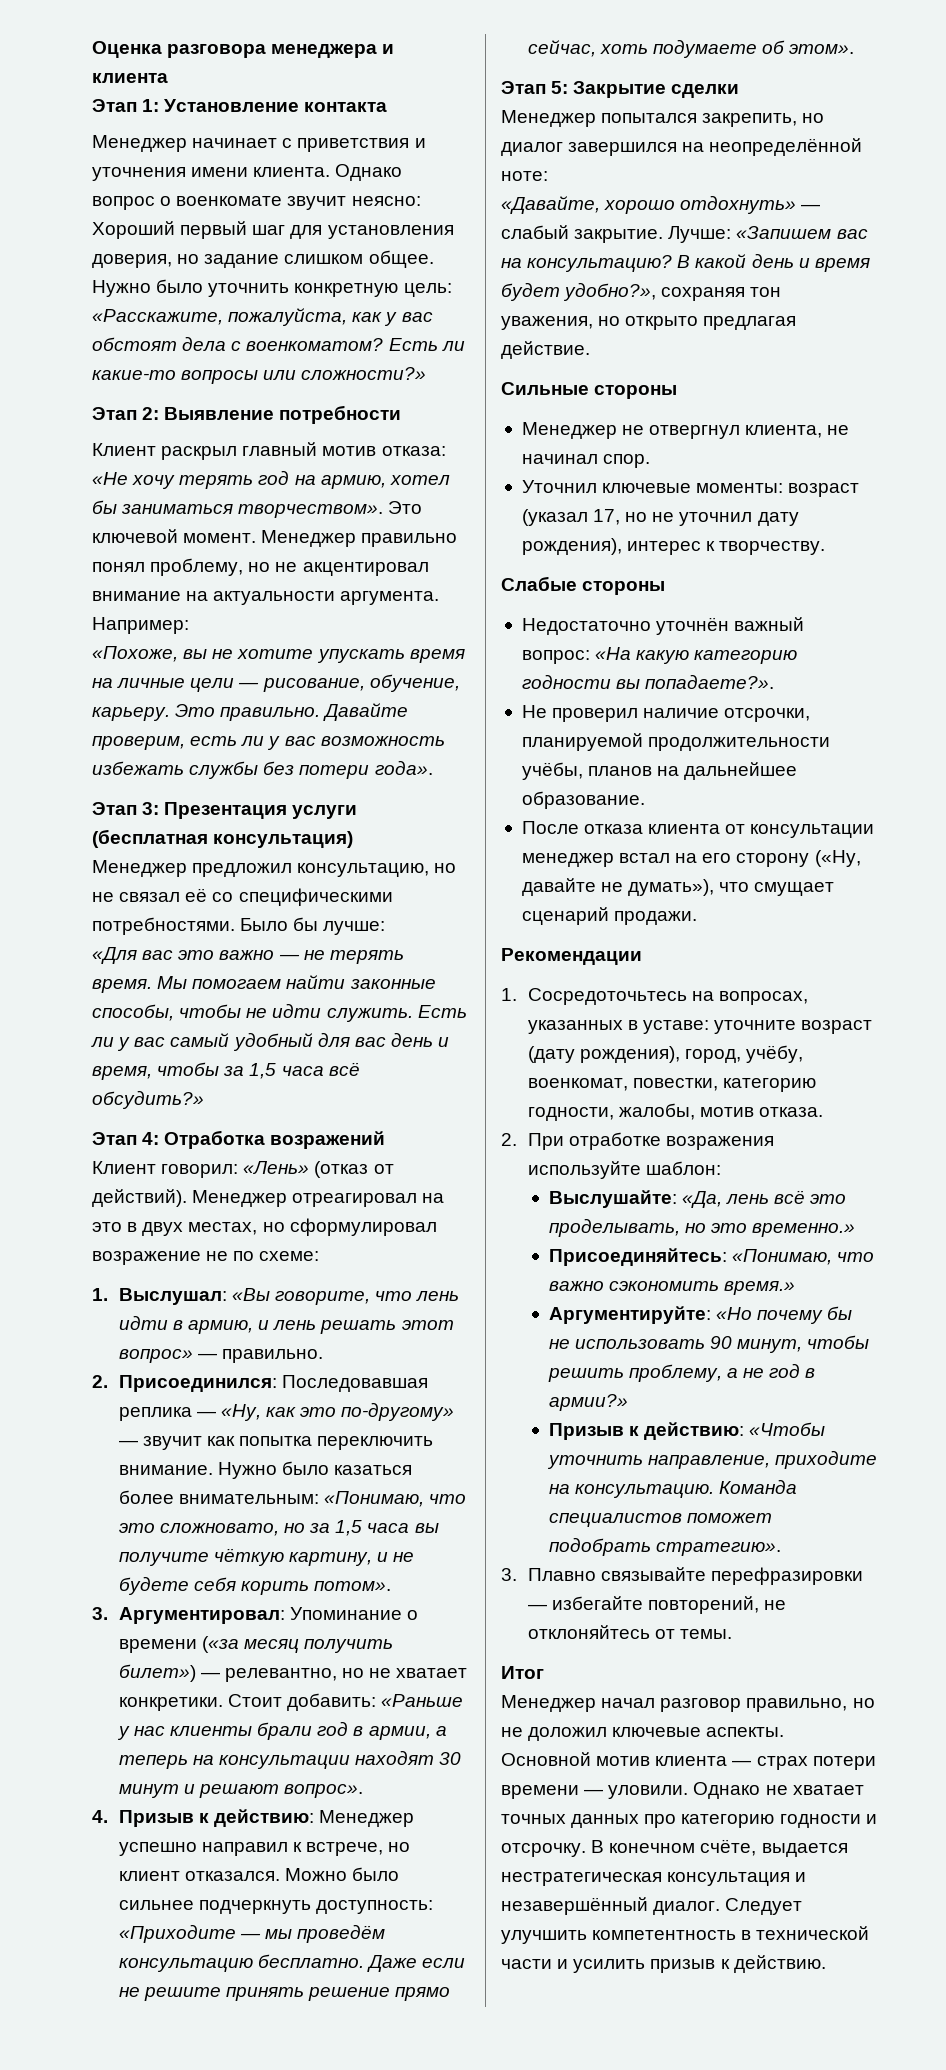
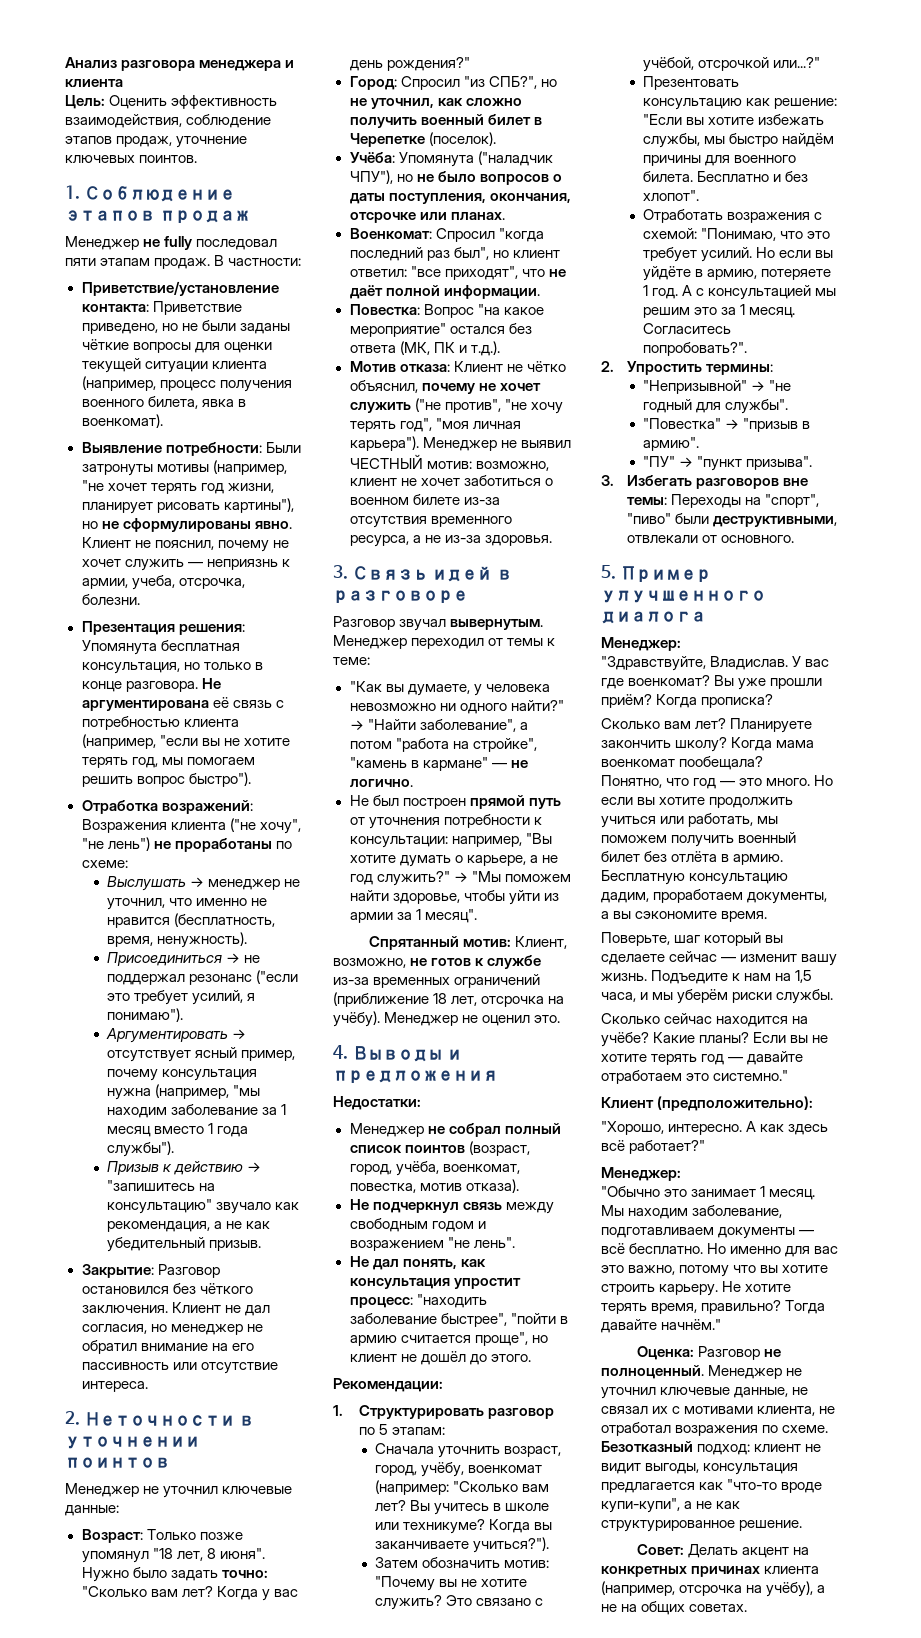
[92,41,162,58] Оценка -> [65,57,117,68] Анализ
[92,99,388,112] [92,135,426,152] [92,164,403,181] [92,196,421,210] [92,221,454,239] [92,250,434,268] [92,279,452,297] [92,308,433,326] [92,336,465,351] [92,367,427,384] [92,405,402,424] [92,442,446,460] [92,470,450,489] [92,500,423,518] [92,529,458,547] [92,558,429,576] [92,591,440,605] [92,617,189,634] [92,646,465,663] [92,674,460,692] [92,703,409,721] [92,736,445,750] [92,760,433,779] [92,802,358,819] [92,829,354,848] [92,860,457,877] [92,888,393,906] [92,917,386,935] [92,947,404,964] [92,975,436,993] [92,1003,467,1022] [91,1032,450,1051] [92,1062,360,1080] [92,1090,204,1109] [92,1130,386,1149] [92,1161,394,1178] [92,1189,445,1207] [92,1218,437,1236] [92,1251,320,1265] [92,1288,460,1305] [118,1315,454,1334] [118,1349,324,1363] [92,1375,428,1392] [118,1402,455,1421] [118,1436,434,1450] [118,1461,413,1479] [118,1490,467,1507] [118,1520,439,1536] [118,1548,415,1566] [118,1576,392,1595] [92,1607,419,1624] [118,1636,394,1653] [118,1664,468,1682] [118,1693,464,1711] [116,1721,447,1740] [118,1750,462,1769] [118,1784,364,1798] [92,1809,415,1827] [118,1842,411,1856] [118,1867,400,1881] [118,1900,434,1914] [118,1924,386,1943] [118,1954,466,1972] [118,1987,451,2001] [527,39,855,58] [501,81,740,98] [501,110,825,127] [501,138,863,156] [501,171,548,181] [501,195,821,214] [501,225,868,243] [501,253,870,272] [501,282,782,301] [501,316,797,330] [501,341,590,359] [501,382,678,399] [521,422,850,439] [521,454,651,468] [521,480,860,497] [521,509,799,526] [521,538,826,555] [501,576,666,595] [521,617,805,635] [521,647,798,664] [521,674,775,689] [521,705,811,722] [521,733,831,751] [521,762,798,780] [521,791,645,809] [521,821,875,838] [521,850,861,867] [521,878,835,896] [521,907,698,925] [501,948,642,965] [501,988,809,1005] [527,1020,873,1034] [527,1045,804,1063] [527,1078,817,1092] [527,1103,824,1121] [501,1132,775,1150] [527,1161,721,1179] [548,1190,847,1208] [548,1218,856,1237] [548,1248,874,1266] [548,1281,795,1295] [548,1306,853,1324] [548,1335,870,1353] [547,1363,816,1382] [548,1394,628,1411] [548,1422,826,1440] [546,1450,877,1469] [548,1479,797,1498] [548,1513,772,1527] [548,1537,781,1556] [501,1567,864,1585] [527,1596,787,1614] [527,1625,733,1639] [501,1666,544,1679] [501,1695,875,1712] [501,1727,785,1741] [501,1752,876,1770] [501,1782,864,1799] [501,1814,877,1828] [501,1839,848,1857] [501,1872,807,1886] [501,1897,803,1915] [501,1926,870,1944] [501,1955,826,1973] Этап 1: Установление контакта // Менеджер начинает с приветствия и уточнения имени клиента. Однако вопрос о военкомате звучит неясно: Хороший первый шаг для установления доверия, но задание слишком общее. Нужно было уточнить конкретную цель: «Расскажите, пожалуйста, как у вас обстоят дела с военкоматом? Есть ли какие-то вопросы или сложности?» // Этап 2: Выявление потребности // Клиент раскрыл главный мотив отказа: «Не хочу терять год на армию, хотел бы заниматься творчеством». Это ключевой момент. Менеджер правильно понял проблему, но не акцентировал внимание на актуальности аргумента. Например: // «Похоже, вы не хотите упускать время на личные цели — рисование, обучение, карьеру. Это правильно. Давайте проверим, есть ли у вас возможность избежать службы без потери года». // Этап 3: Презентация услуги (бесплатная консультация) // Менеджер предложил консультацию, но не связал её со специфическими потребностями. Было бы лучше: // «Для вас это важно — не терять время. Мы помогаем найти законные способы, чтобы не идти служить. Есть ли у вас самый удобный для вас день и время, чтобы за 1,5 часа всё обсудить?» // Этап 4: Отработка возражений // Клиент говорил: «Лень» (отказ от действий). Менеджер отреагировал на это в двух местах, но сформулировал возражение не по схеме: // 1. Выслушал: «Вы говорите, что лень идти в армию, и лень решать этот вопрос» — правильно. // 2. Присоединился: Последовавшая реплика — «Ну, как это по-другому» — звучит как попытка переключить внимание. Нужно было казаться более внимательным: «Понимаю, что это сложновато, но за 1,5 часа вы получите чёткую картину, и не будете себя корить потом». // 3. Аргументировал: Упоминание о времени («за месяц получить билет») — релевантно, но не хватает конкретики. Стоит добавить: «Раньше у нас клиенты брали год в армии, а теперь на консультации находят 30 минут и решают вопрос». // 4. Призыв к действию: Менеджер успешно направил к встрече, но клиент отказался. Можно было сильнее подчеркнуть доступность: «Приходите — мы проведём консультацию бесплатно. Даже если не решите принять решение прямо сейчас, хоть подумаете об этом». // Этап 5: Закрытие сделки // Менеджер попытался закрепить, но диалог завершился на неопределённой ноте: // «Давайте, хорошо отдохнуть» — слабый закрытие. Лучше: «Запишем вас на консультацию? В какой день и время будет удобно?», сохраняя тон уважения, но открыто предлагая действие. // Сильные стороны // Менеджер не отвергнул клиента, не начинал спор. // Уточнил ключевые моменты: возраст (указал 17, но не уточнил дату рождения), интерес к творчеству. // Слабые стороны // Недостаточно уточнён важный вопрос: «На какую категорию годности вы попадаете?». // Не проверил наличие отсрочки, планируемой продолжительности учёбы, планов на дальнейшее образование. // После отказа клиента от консультации менеджер встал на его сторону («Ну, давайте не думать»), что смущает сценарий продажи. // Рекомендации // 1. Сосредоточьтесь на вопросах, указанных в уставе: уточните возраст (дату рождения), город, учёбу, военкомат, повестки, категорию годности, жалобы, мотив отказа. // 2. При отработке возражения используйте шаблон: // Выслушайте: «Да, лень всё это проделывать, но это временно.» // Присоединяйтесь: «Понимаю, что важно сэкономить время.» // Аргументируйте: «Но почему бы не использовать 90 минут, чтобы решить проблему, а не год в армии?» // Призыв к действию: «Чтобы уточнить направление, приходите на консультацию. Команда специалистов поможет подобрать стратегию». // 3. Плавно связывайте перефразировки — избегайте повторений, не отклоняйтесь от темы. // Итог // Менеджер начал разговор правильно, но не доложил ключевые аспекты. Основной мотив клиента — страх потери времени — уловили. Однако не хватает точных данных про категорию годности и отсрочку. В конечном счёте, выдается нестратегическая консультация и незавершённый диалог. Следует улучшить компетентность в технической части и усилить призыв к действию. -> [65,95,278,109] [65,114,272,128] [65,136,248,148] [65,155,198,163] [65,185,235,202] [65,210,250,223] [65,236,278,250] [65,255,302,269] [81,281,279,296] [81,301,242,315] [81,320,290,334] [81,339,272,353] [81,358,267,373] [81,376,292,392] [81,396,246,409] [81,414,163,428] [81,442,301,456] [81,460,287,476] [81,480,274,494] [81,498,294,514] [81,518,292,532] [81,537,289,552] [81,559,290,571] [81,575,245,590] [81,594,140,605] [81,621,245,635] [81,640,240,655] [81,662,263,674] [81,678,221,692] [81,697,284,711] [81,716,239,730] [81,734,290,749] [81,757,255,768] [81,772,251,787] [81,800,253,814] [81,818,301,834] [81,837,292,852] [81,860,128,868] [107,876,301,891] [107,898,268,910] [107,913,276,928] [107,932,248,948] [107,952,261,966] [107,970,299,985] [107,990,256,1005] [107,1008,184,1022] [106,1028,247,1043] [107,1047,296,1062] [107,1069,258,1081] [107,1084,261,1100] [107,1104,287,1118] [107,1123,249,1137] [107,1141,175,1157] [107,1161,262,1175] [107,1180,216,1191] [107,1199,300,1214] [107,1221,271,1232] [107,1237,262,1252] [81,1264,220,1278] [81,1283,253,1294] [81,1302,270,1316] [81,1324,263,1335] [81,1340,254,1354] [81,1362,278,1374] [81,1381,148,1392] [65,1411,255,1426] [65,1436,200,1449] [65,1457,170,1468] [65,1483,293,1498] [65,1505,119,1516] [81,1529,243,1543] [81,1548,265,1563] [81,1567,268,1582] [81,1586,298,1601] [349,57,470,71] [349,76,557,90] [349,98,522,109] [349,114,542,128] [349,132,496,147] [349,151,553,167] [349,170,562,185] [349,193,571,204] [349,212,505,223] [349,228,544,242] [349,247,560,261] [349,266,566,280] [349,285,540,299] [349,304,544,318] [349,323,532,337] [349,341,500,356] [349,361,566,372] [349,380,541,394] [349,398,563,414] [349,418,521,432] [349,436,571,451] [349,454,549,471] [349,475,553,486] [349,494,500,505] [349,516,512,528] [349,535,552,547] [333,565,512,582] [333,590,468,603] [333,616,544,631] [333,635,556,649] [333,657,370,665] [349,681,550,696] [349,700,564,714] [349,719,528,732] [349,738,537,752] [349,757,528,771] [349,779,413,787] [349,795,561,809] [349,814,542,829] [349,833,552,848] [349,855,558,867] [349,871,571,886] [349,890,559,905] [349,909,477,923] [368,936,567,950] [333,955,542,969] [333,974,541,988] [333,992,565,1007] [333,1011,561,1027] [333,1045,463,1062] [333,1070,498,1083] [333,1096,421,1110] [349,1123,561,1137] [349,1141,530,1156] [349,1161,520,1176] [349,1179,519,1193] [349,1199,554,1214] [349,1218,486,1232] [349,1237,515,1251] [349,1256,486,1270] [349,1278,521,1289] [349,1294,487,1308] [349,1313,568,1327] [349,1332,548,1346] [349,1351,531,1365] [333,1378,443,1392] [333,1405,554,1419] [358,1424,445,1435] [375,1443,562,1458] [375,1462,543,1477] [375,1480,550,1495] [375,1500,550,1515] [375,1519,553,1534] [375,1537,550,1553] [375,1557,550,1568] [375,1576,528,1591] [375,1595,544,1610] [643,57,821,72] [643,76,740,90] [643,98,838,110] [643,114,825,125] [643,133,835,148] [643,155,797,166] [643,171,809,182] [643,190,700,201] [643,209,823,223] [643,228,831,241] [643,247,834,262] [643,266,832,281] [643,285,837,300] [643,304,796,318] [643,323,732,334] [643,342,748,356] [601,361,773,375] [643,380,792,394] [643,399,789,414] [643,418,811,432] [643,437,700,451] [643,456,813,471] [601,475,808,489] [626,494,819,508] [626,513,837,527] [626,535,794,543] [601,565,711,582] [601,590,766,603] [601,611,706,624] [601,637,681,651] [601,656,830,671] [601,675,823,690] [601,694,774,708] [601,718,813,733] [601,737,815,752] [601,756,764,770] [601,775,834,789] [601,797,794,808] [601,813,779,828] [601,832,797,847] [601,851,784,865] [601,870,789,885] [601,889,828,904] [601,911,768,922] [601,932,784,946] [601,951,838,966] [601,970,813,984] [601,989,834,1004] [601,1013,809,1027] [601,1032,829,1047] [601,1051,804,1065] [601,1070,789,1084] [601,1096,814,1111] [601,1121,829,1135] [601,1140,706,1154] [601,1167,681,1181] [601,1186,816,1200] [601,1205,783,1219] [601,1227,815,1239] [601,1243,839,1257] [601,1265,829,1277] [601,1281,792,1296] [601,1300,826,1314] [601,1319,722,1333] [636,1346,781,1360] [601,1365,803,1379] [601,1387,809,1399] [601,1406,836,1416] [601,1422,829,1436] [601,1441,822,1455] [601,1463,799,1475] [601,1479,823,1493] [601,1498,741,1513] [601,1520,803,1532] [636,1544,809,1558] [601,1566,820,1577] [601,1581,826,1597] [601,1601,748,1615] Цель: Оценить эффективность взаимодействия, соблюдение этапов продаж, уточнение ключевых поинтов. // 1. Соблюдение этапов продаж // Менеджер не fully последовал пяти этапам продаж. В частности: // Приветствие/установление контакта: Приветствие приведено, но не были заданы чёткие вопросы для оценки текущей ситуации клиента (например, процесс получения военного билета, явка в военкомат). // Выявление потребности: Были затронуты мотивы (например, "не хочет терять год жизни, планирует рисовать картины"), но не сформулированы явно. Клиент не пояснил, почему не хочет служить — неприязнь к армии, учеба, отсрочка, болезни. // Презентация решения: Упомянута бесплатная консультация, но только в конце разговора. Не аргументирована её связь с потребностью клиента (например, "если вы не хотите терять год, мы помогаем решить вопрос быстро"). // Отработка возражений: Возражения клиента ("не хочу", "не лень") не проработаны по схеме: // Выслушать → менеджер не уточнил, что именно не нравится (бесплатность, время, ненужность). // Присоединиться → не поддержал резонанс ("если это требует усилий, я понимаю"). // Аргументировать → отсутствует ясный пример, почему консультация нужна (например, "мы находим заболевание за 1 месяц вместо 1 года службы"). // Призыв к действию → "запишитесь на консультацию" звучало как рекомендация, а не как убедительный призыв. // Закрытие: Разговор остановился без чёткого заключения. Клиент не дал согласия, но менеджер не обратил внимание на его пассивность или отсутствие интереса. // 2. Неточности в уточнении поинтов // Менеджер не уточнил ключевые данные: // Возраст: Только позже упомянул "18 лет, 8 июня". Нужно было задать точно: "Сколько вам лет? Когда у вас день рождения?" // Город: Спросил "из СПБ?", но не уточнил, как сложно получить военный билет в Черепетке (поселок). // Учёба: Упомянута ("наладчик ЧПУ"), но не было вопросов о даты поступления, окончания, отсрочке или планах. // Военкомат: Спросил "когда последний раз был", но клиент ответил: "все приходят", что не даёт полной информации. // Повестка: Вопрос "на какое мероприятие" остался без ответа (МК, ПК и т.д.). // Мотив отказа: Клиент не чётко объяснил, почему не хочет служить ("не против", "не хочу терять год", "моя личная карьера"). Менеджер не выявил ЧЕСТНЫЙ мотив: возможно, клиент не хочет заботиться о военном билете из-за отсутствия временного ресурса, а не из-за здоровья. // 3. Связь идей в разговоре // Разговор звучал вывернутым. Менеджер переходил от темы к теме: // "Как вы думаете, у человека невозможно ни одного найти?" → "Найти заболевание", а потом "работа на стройке", "камень в кармане" — не логично. // Не был построен прямой путь от уточнения потребности к консультации: например, "Вы хотите думать о карьере, а не год служить?" → "Мы поможем найти здоровье, чтобы уйти из армии за 1 месяц". // Спрятанный мотив: Клиент, возможно, не готов к службе из-за временных ограничений (приближение 18 лет, отсрочка на учёбу). Менеджер не оценил это. // 4. Выводы и предложения // Недостатки: // Менеджер не собрал полный список поинтов (возраст, город, учёба, военкомат, повестка, мотив отказа). // Не подчеркнул связь между свободным годом и возражением "не лень". // Не дал понять, как консультация упростит процесс: "находить заболевание быстрее", "пойти в армию считается проще", но клиент не дошёл до этого. // Рекомендации: // 1. Структурировать разговор по 5 этапам: // Сначала уточнить возраст, город, учёбу, военкомат (например: "Сколько вам лет? Вы учитесь в школе или техникуме? Когда вы заканчиваете учиться?"). // Затем обозначить мотив: "Почему вы не хотите служить? Это связано с учёбой, отсрочкой или...?" // Презентовать консультацию как решение: "Если вы хотите избежать службы, мы быстро найдём причины для военного билета. Бесплатно и без хлопот". // Отработать возражения с схемой: "Понимаю, что это требует усилий. Но если вы уйдёте в армию, потеряете 1 год. А с консультацией мы решим это за 1 месяц. Согласитесь попробовать?". // 2. Упростить термины: // "Непризывной" → "не годный для службы". // "Повестка" → "призыв в армию". // "ПУ" → "пункт призыва". // 3. Избегать разговоров вне темы: Переходы на "спорт", "пиво" были деструктивными, отвлекали от основного. // 5. Пример улучшенного диалога // Менеджер: // "Здравствуйте, Владислав. У вас где военкомат? Вы уже прошли приём? Когда прописка? // Сколько вам лет? Планируете закончить школу? Когда мама военкомат пообещала? // Понятно, что год — это много. Но если вы хотите продолжить учиться или работать, мы поможем получить военный билет без отлёта в армию. Бесплатную консультацию дадим, проработаем документы, а вы сэкономите время. // Поверьте, шаг который вы сделаете сейчас — изменит вашу жизнь. Подъедите к нам на 1,5 часа, и мы уберём риски службы. // Сколько сейчас находится на учёбе? Какие планы? Если вы не хотите терять год — давайте отработаем это системно." // Клиент (предположительно): // "Хорошо, интересно. А как здесь всё работает?" // Менеджер: // "Обычно это занимает 1 месяц. Мы находим заболевание, подготавливаем документы — всё бесплатно. Но именно для вас это важно, потому что вы хотите строить карьеру. Не хотите терять время, правильно? Тогда давайте начнём." // Оценка: Разговор не полноценный. Менеджер не уточнил ключевые данные, не связал их с мотивами клиента, не отработал возражения по схеме. Безотказный подход: клиент не видит выгоды, консультация предлагается как "что-то вроде купи-купи", а не как структурированное решение. // Совет: Делать акцент на конкретных причинах клиента (например, отсрочка на учёбу), а не на общих советах.

